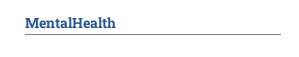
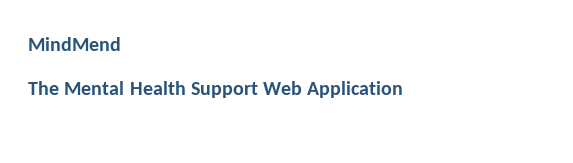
[25,17,116,29] MentalHealth -> [28,37,121,51] [28,81,404,98] MindMend // The Mental Health Support Web Application

